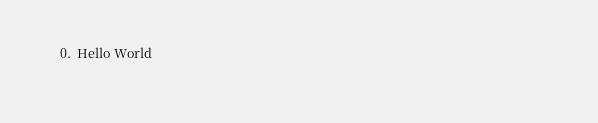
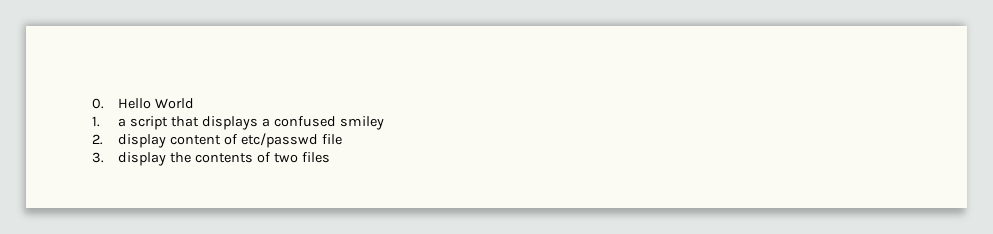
(152, 52) none -> [92,116,384,130] [92,133,343,148] [92,152,330,166] // 1. a script that displays a confused smiley // 2. display content of etc/passwd file // 3. display the contents of two files

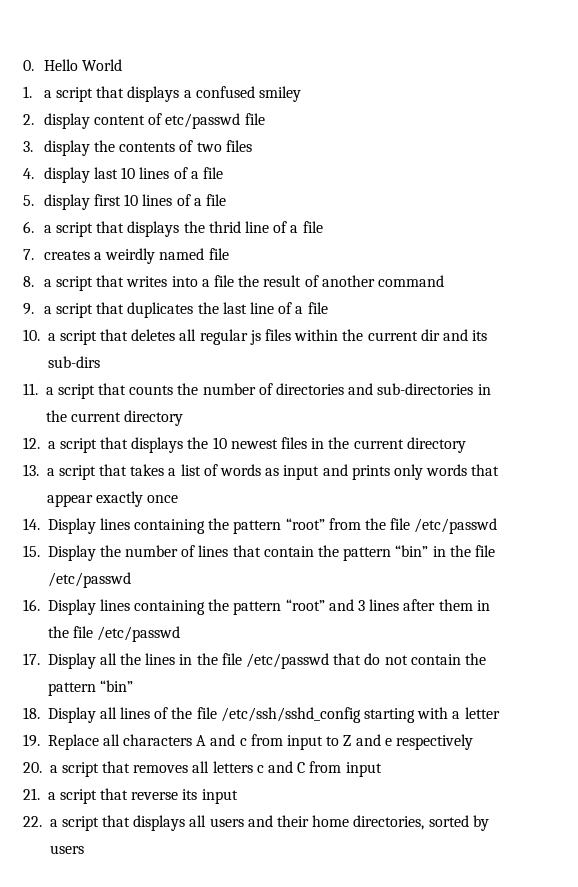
(330, 157) none -> [23,167,224,183] [23,194,227,210] [23,221,323,237] [23,248,229,264] [23,275,444,291] [23,302,328,318] [23,329,488,345] [47,356,100,368] [23,383,491,399] [45,410,184,426] [23,437,466,453] [23,464,500,480] [46,491,179,507] [23,518,498,534] [23,545,495,561] [47,572,131,588] [23,599,490,615] [47,626,181,642] [23,653,486,669] [47,680,133,696] [23,707,500,723] [23,734,473,750] [23,761,382,777] [23,788,238,804] [23,815,489,831] [49,845,84,854] // 4. display last 10 lines of a file // 5. display first 10 lines of a file // 6. a script that displays the thrid line of a file // 7. creates a weirdly named file // 8. a script that writes into a file the result of another command // 9. a script that duplicates the last line of a file // 10. a script that deletes all regular js files within the current dir and its sub-dirs // 11. a script that counts the number of directories and sub-directories in the current directory // 12. a script that displays the 10 newest files in the current directory // 13. a script that takes a list of words as input and prints only words that appear exactly once // 14. Display lines containing the pattern “root” from the file /etc/passwd // 15. Display the number of lines that contain the pattern “bin” in the file /etc/passwd // 16. Display lines containing the pattern “root” and 3 lines after them in the file /etc/passwd // 17. Display all the lines in the file /etc/passwd that do not contain the pattern “bin” // 18. Display all lines of the file /etc/ssh/sshd_config starting with a letter // 19. Replace all characters A and c from input to Z and e respectively // 20. a script that removes all letters c and C from input // 21. a script that reverse its input // 22. a script that displays all users and their home directories, sorted by users

